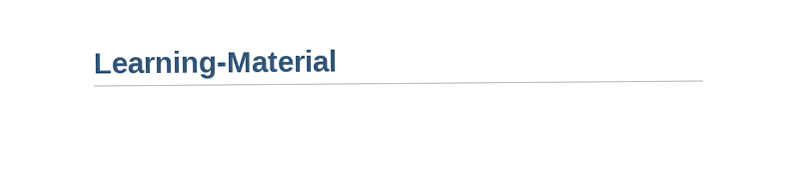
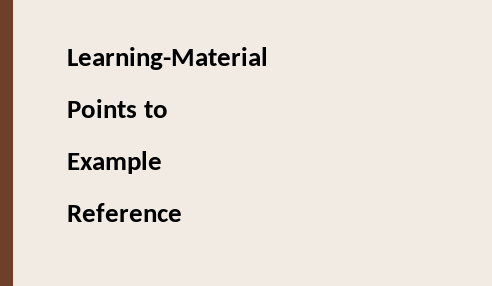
(337, 64) none -> [67,99,169,118] [67,151,162,174] [67,203,182,222] // Points to // Example // Reference

